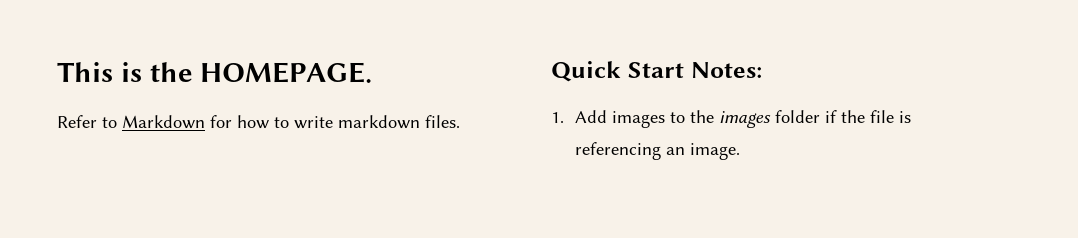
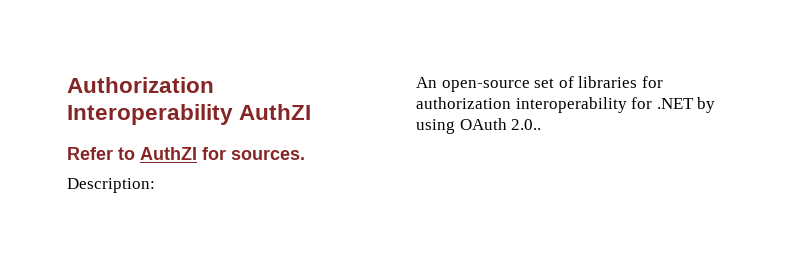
[57,62,373,83] [57,115,460,129] [551,61,762,82] [551,110,912,128] [575,142,741,160] This is the HOMEPAGE. // Refer to Markdown for how to write markdown files. // Quick Start Notes: // 1. Add images to the images folder if the file is referencing an image. -> [67,77,214,93] [67,104,312,125] [67,147,305,160] [67,178,155,193] [416,76,663,92] [416,97,716,113] [416,118,542,134] Authorization Interoperability AuthZI // Refer to AuthZI for sources. // Description: // An open-source set of libraries for authorization interoperability for .NET by using OAuth 2.0..

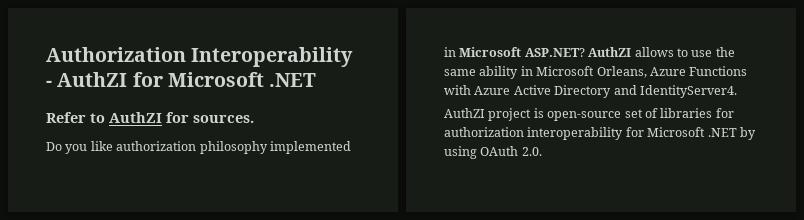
[239,104,312,120] AuthZI -> [46,72,317,87] - AuthZI for Microsoft .NET
[67,178,155,193] [416,77,437,88] Description: // An -> [46,141,351,154] [444,47,735,57] [444,66,748,79] [444,85,737,98] [444,108,544,121] Do you like authorization philosophy implemented in Microsoft ASP.NET? AuthZI allows to use the same ability in Microsoft Orleans, Azure Functions with Azure Active Directory and IdentityServer4. // AuthZI project is
(653, 103) none -> [647,127,706,137] Microsoft
[511,119,542,130] 2.0.. -> [521,147,542,156] 2.0.

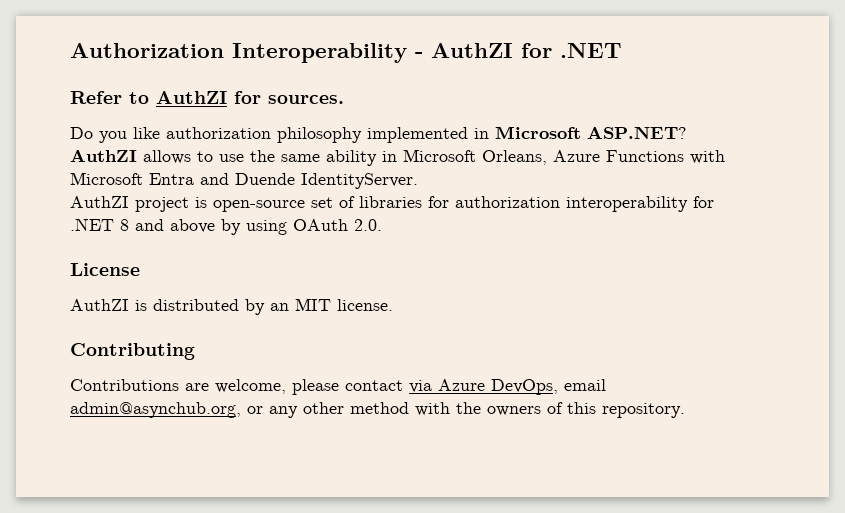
[167,72,264,87] Microsoft -> (552, 50) none
[474,85,737,98] Azure Active Directory and IdentityServer4. -> [70,172,418,189] Microsoft Entra and Duende IdentityServer.
[647,127,737,137] Microsoft .NET -> [70,218,215,233] .NET 8 and above
(542, 151) none -> [70,263,140,276] [70,298,393,315] [70,343,195,360] [70,379,606,395] [70,402,685,418] // License // AuthZI is distributed by an MIT license. // Contributing // Contributions are welcome, please contact via Azure DevOps, email admin@asynchub.org, or any other method with the owners of this repository.

